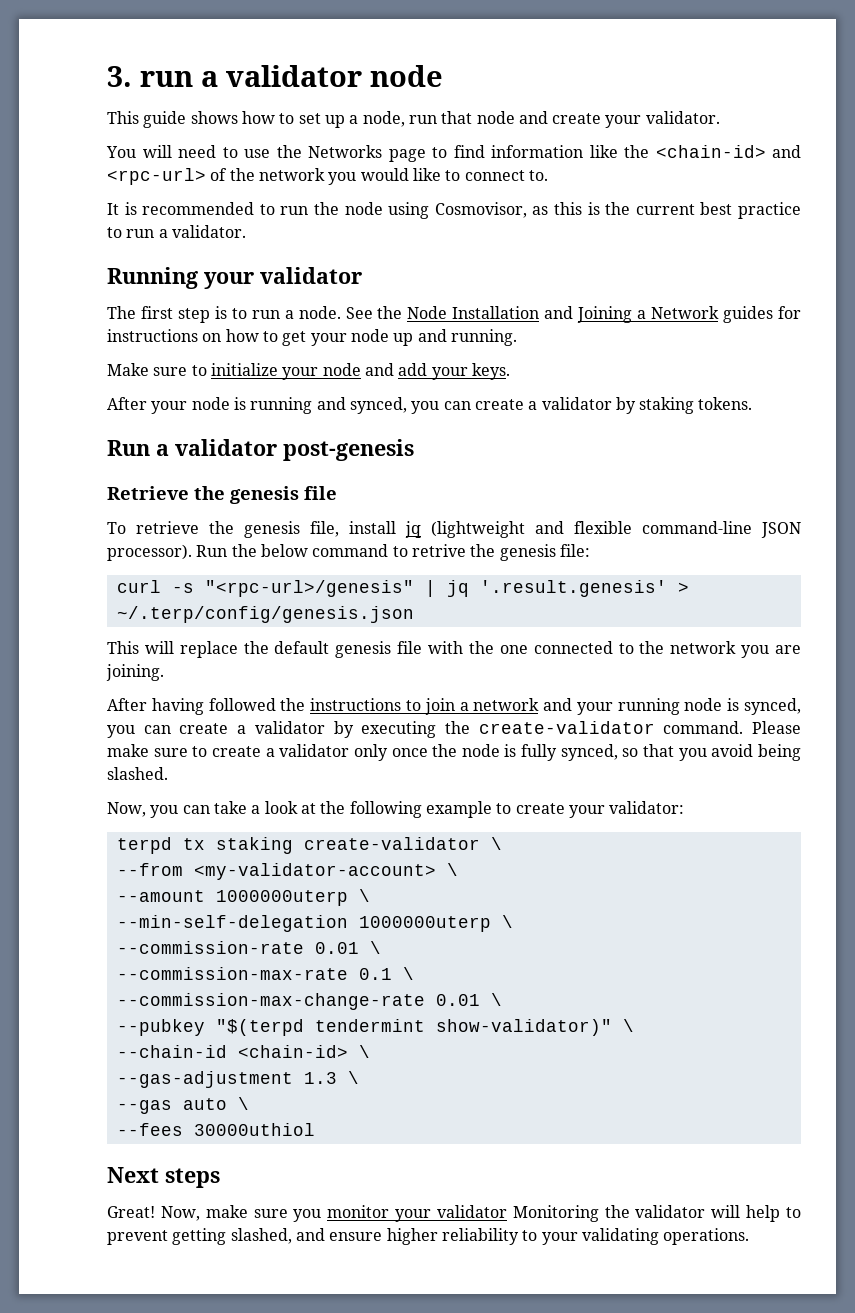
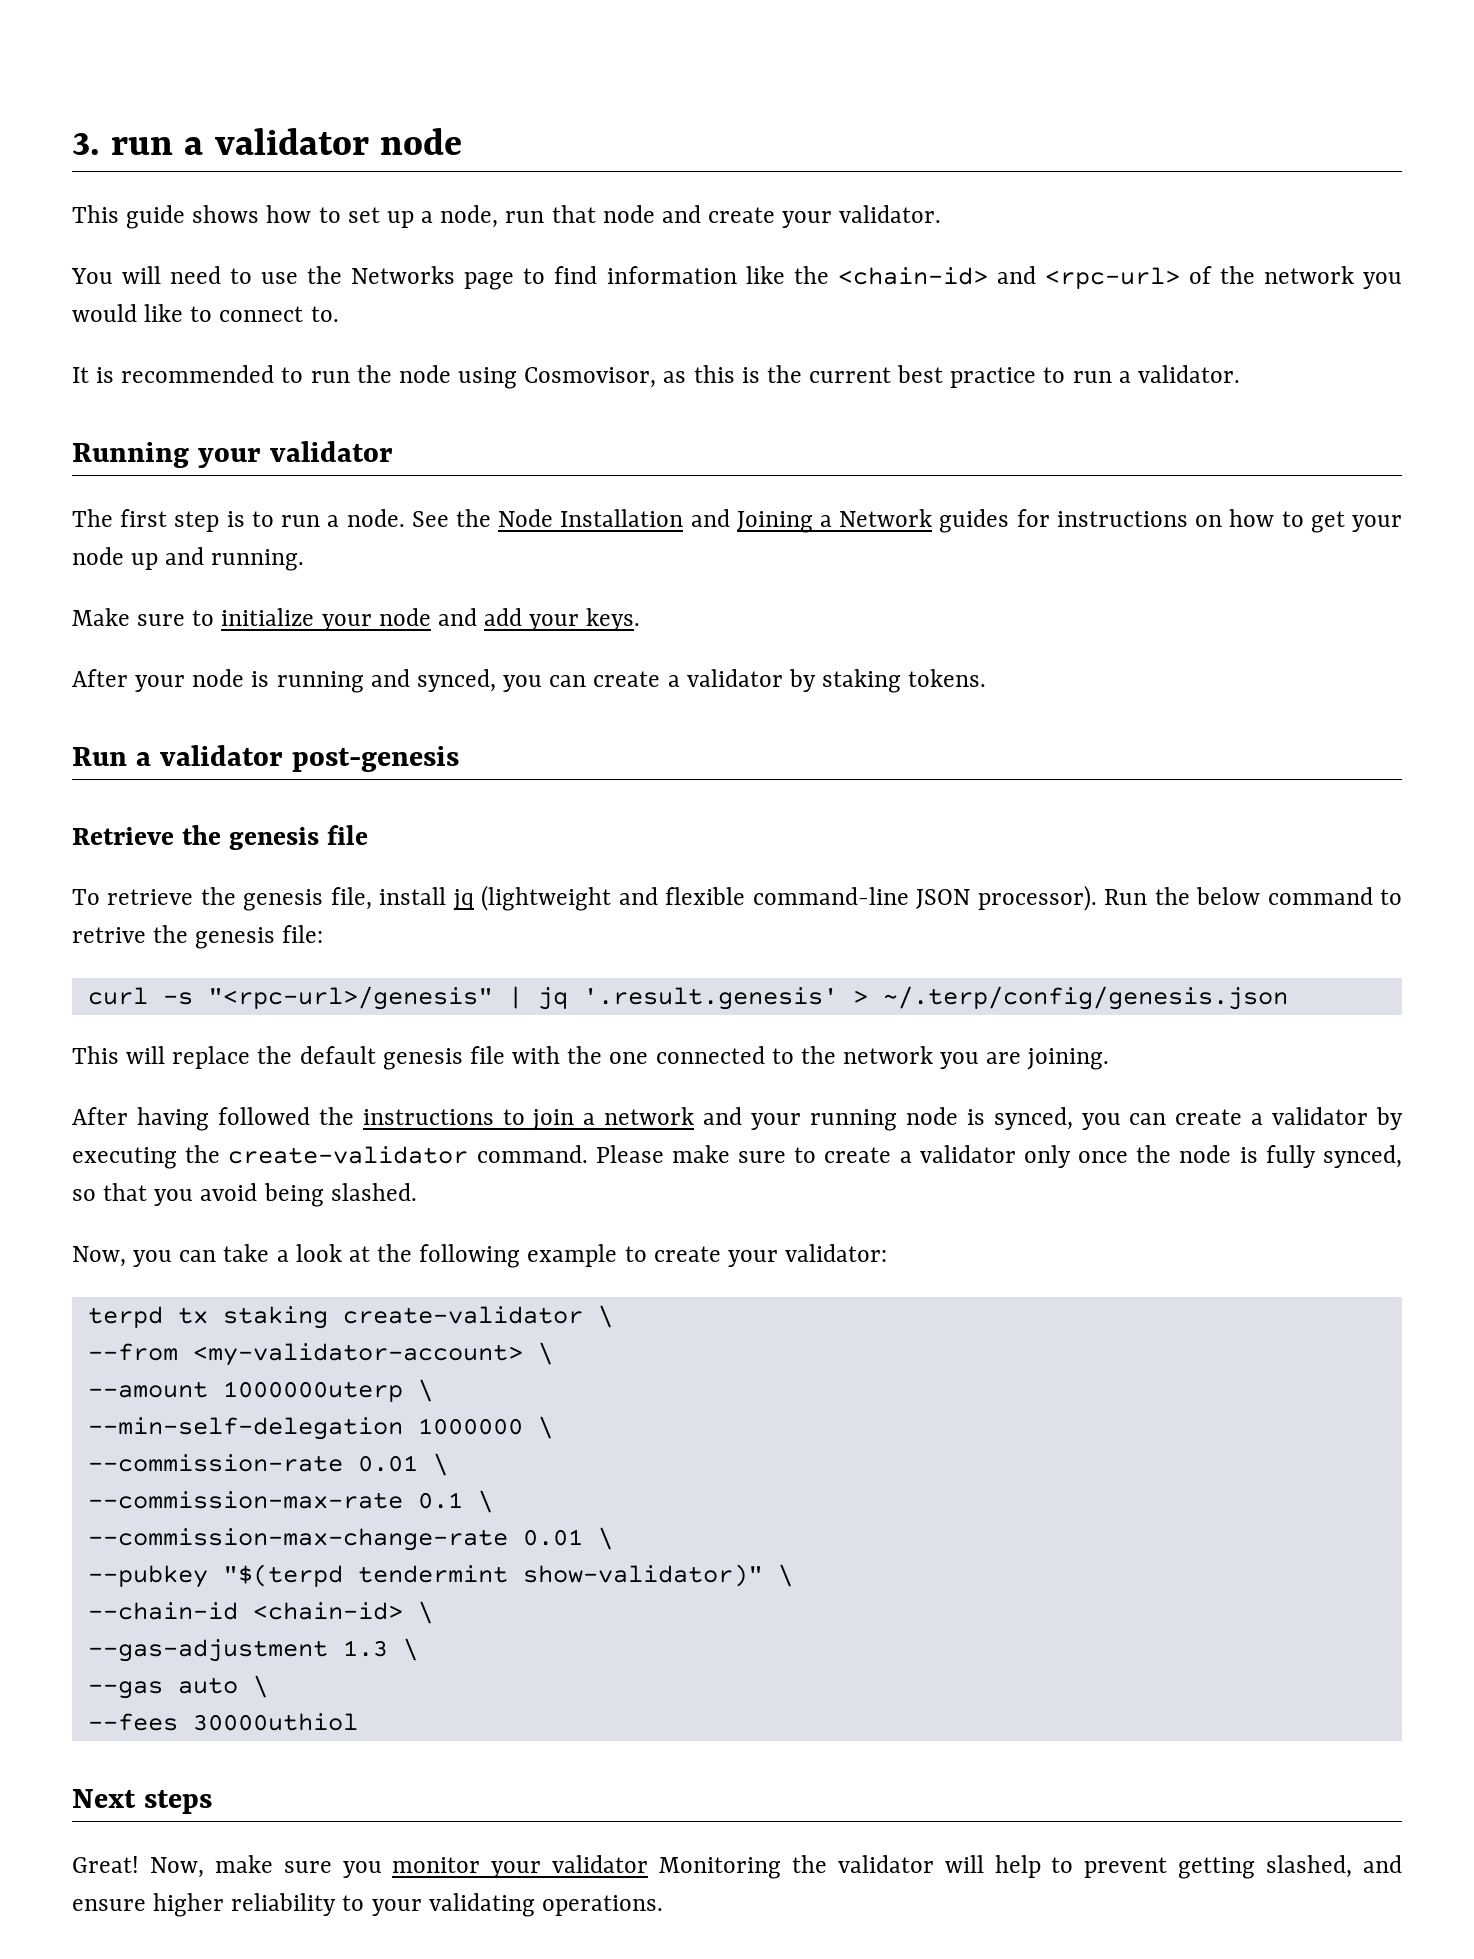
[358,916,491,932] 1000000uterp -> [417,1418,523,1435] 1000000

